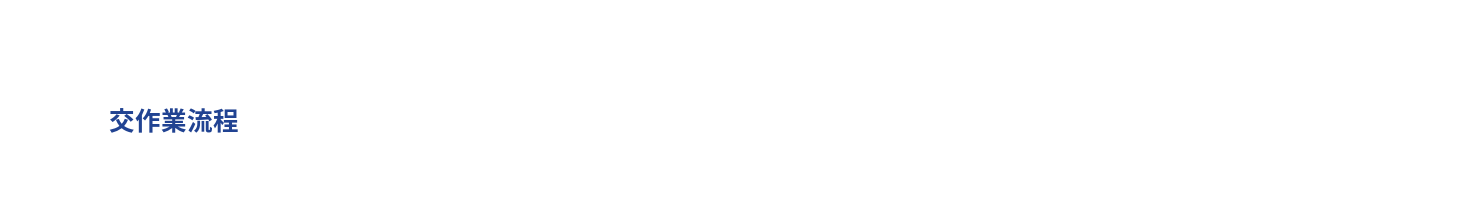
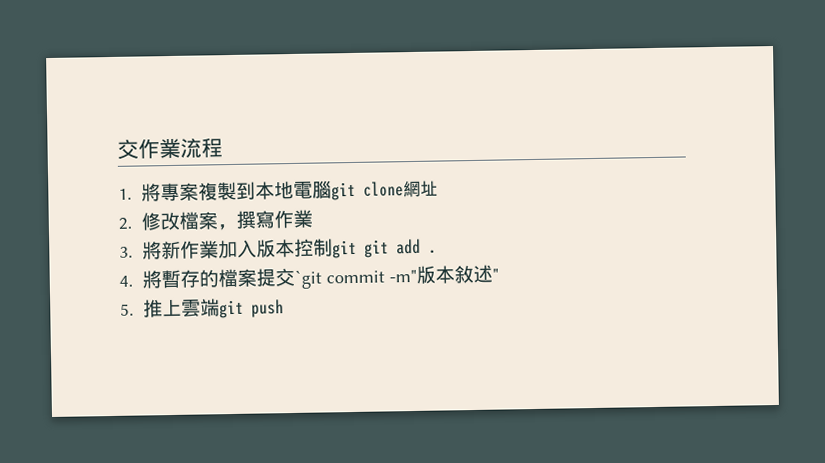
(239, 120) none -> [118,180,438,202] [118,209,313,231] [119,238,437,260] [119,264,499,289] [120,298,284,319] // 1.將專案複製到本地電腦git clone網址 // 2.修改檔案，撰寫作業 // 3.將新作業加入版本控制git git add . // 4.將暫存的檔案提交`git commit -m"版本敘述" // 5.推上雲端git push

